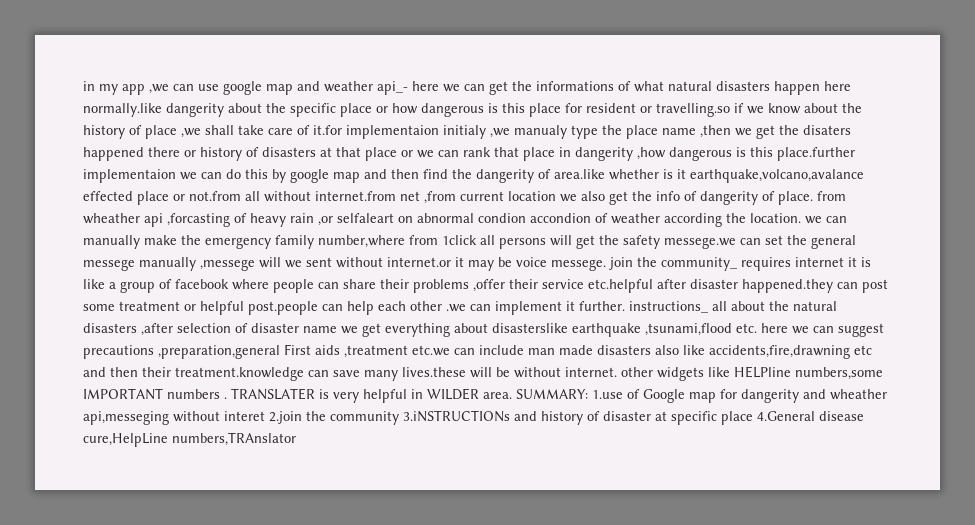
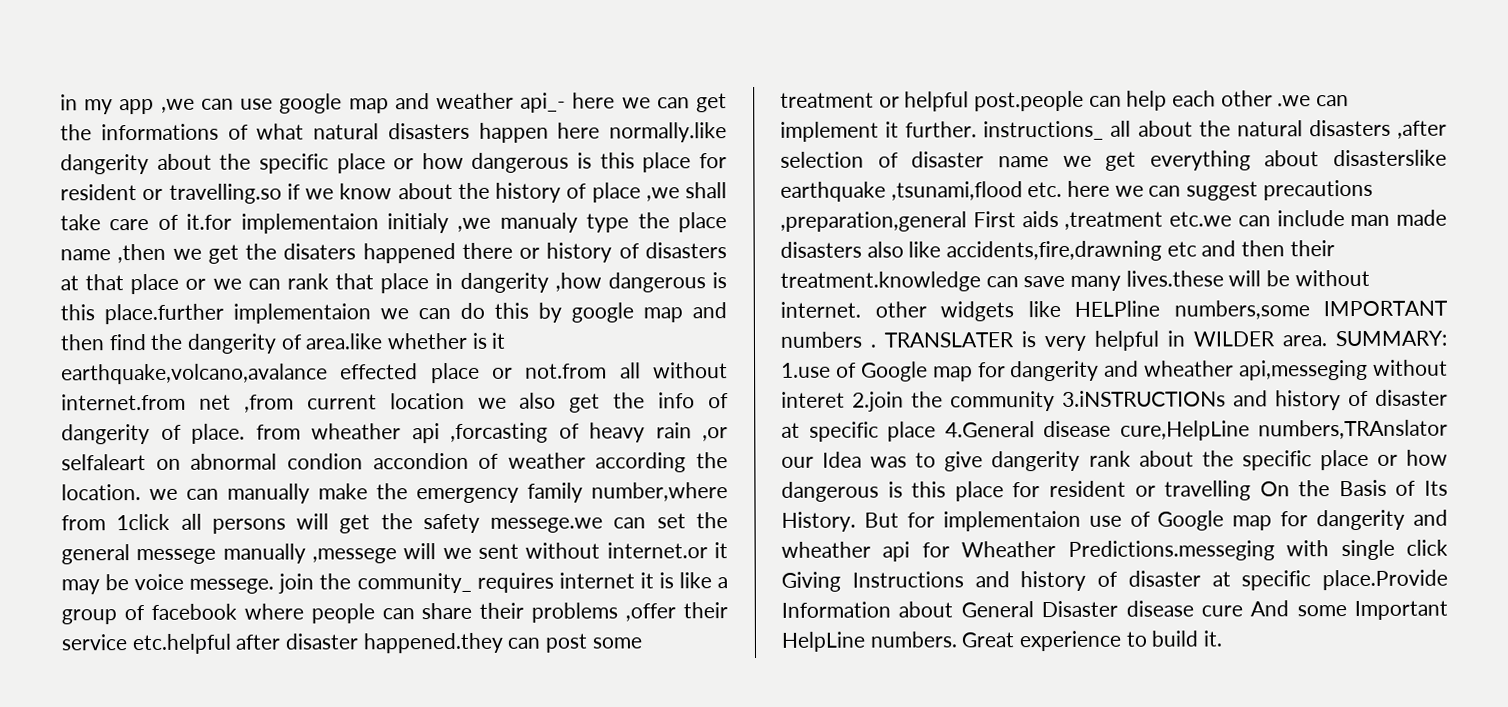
(296, 439) none -> [781,449,1448,472] [781,479,1448,502] [781,509,1448,532] [781,539,1448,562] [781,569,1448,592] [781,600,1448,621] [781,630,1223,652] our Idea was to give dangerity rank about the specific place or how dangerous is this place for resident or travelling On the Basis of Its History. But for implementaion use of Google map for dangerity and wheather api for Wheather Predictions.messeging with single click Giving Instructions and history of disaster at specific place.Provide Information about General Disaster disease cure And some Important HelpLine numbers. Great experience to build it.

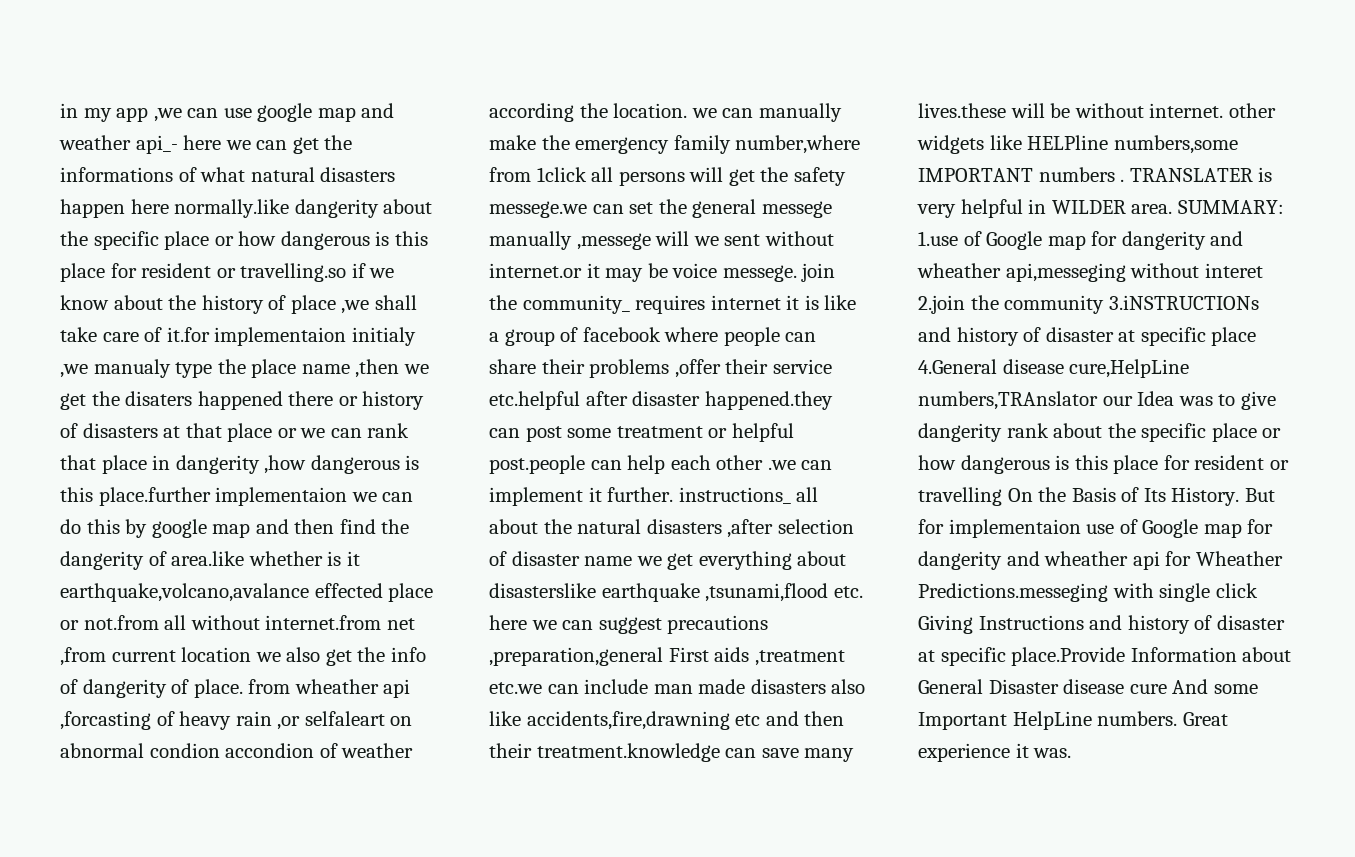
[1125,630,1223,647] to build it. -> [1015,743,1072,758] it was.

